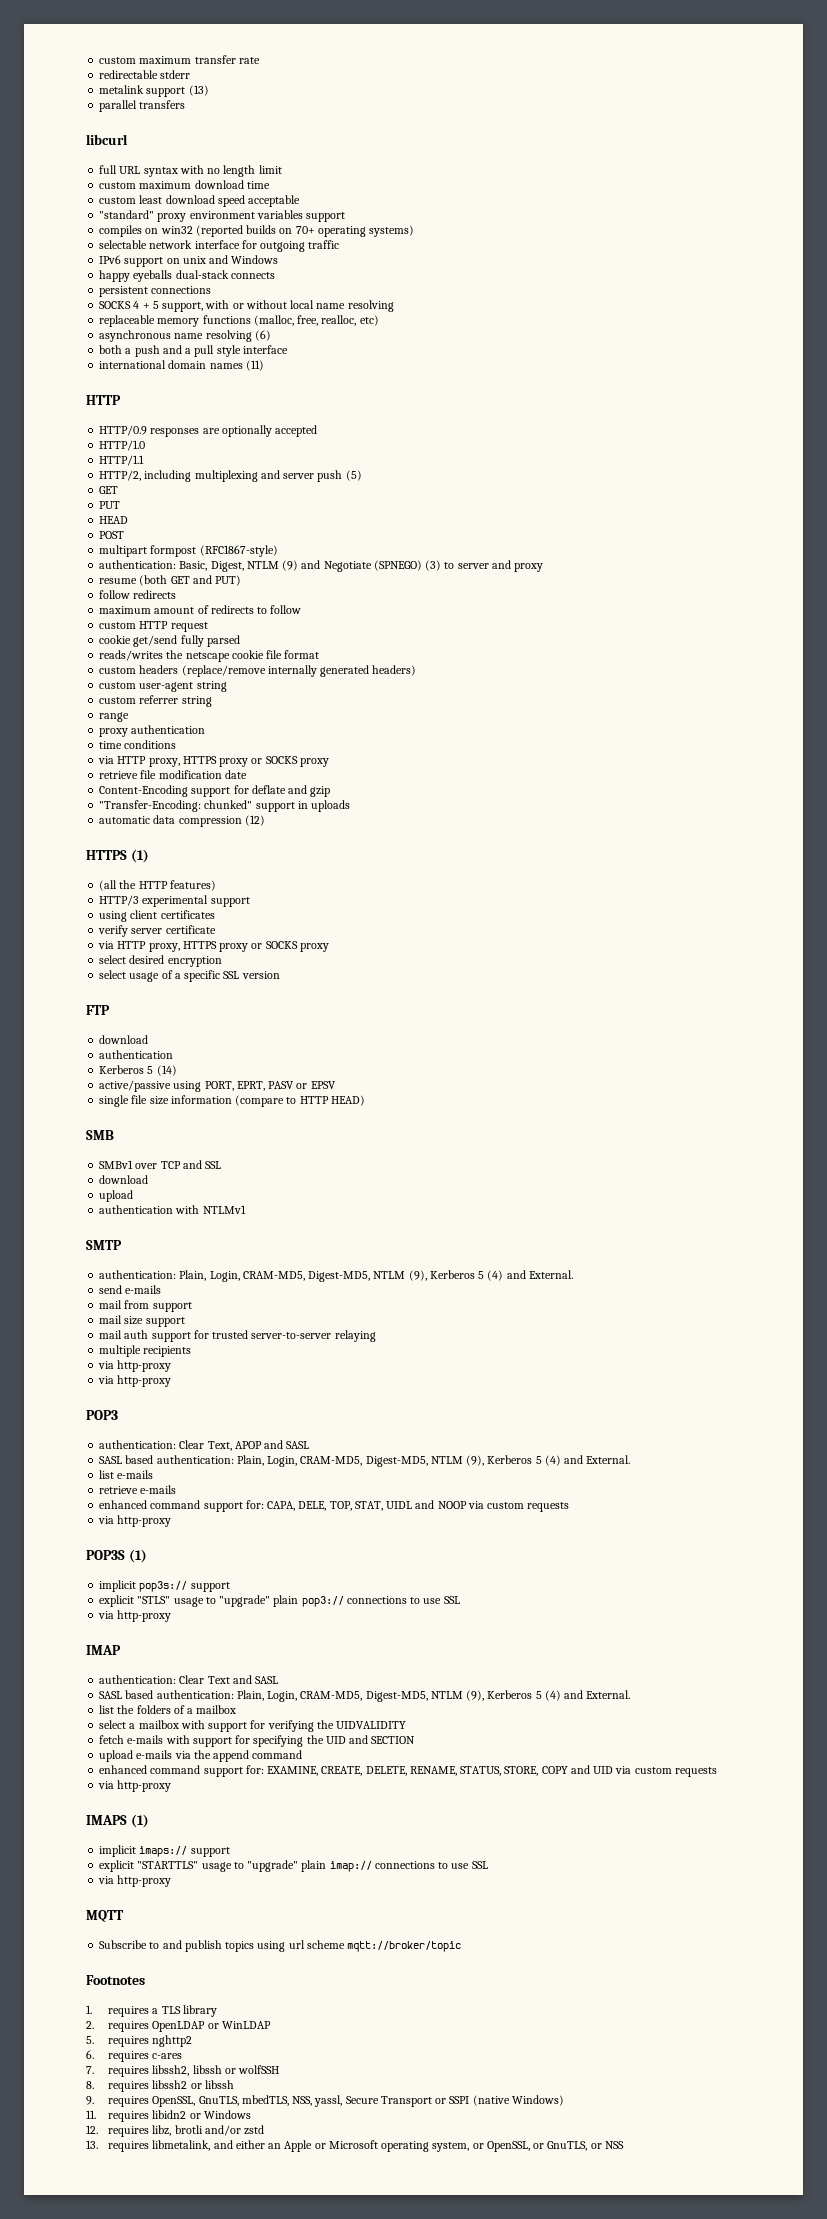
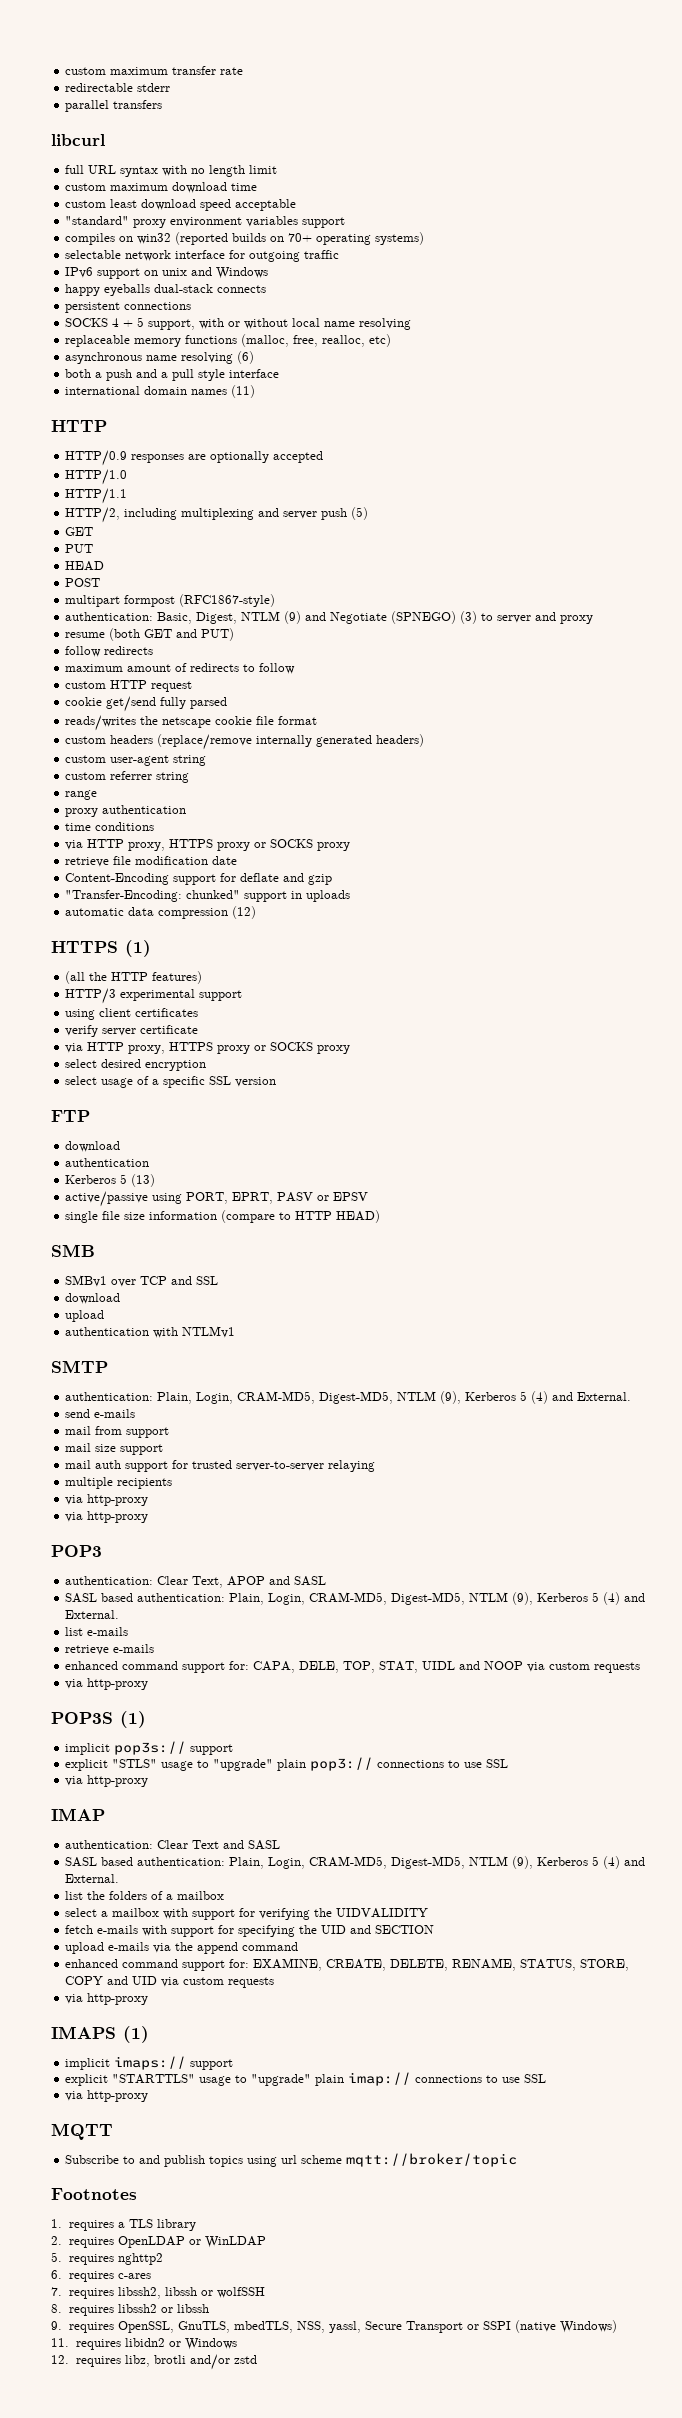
[99,85,209,97] // metalink support (13) -> (171, 87) none
[156,1065,177,1076] (14) -> [131,1174,156,1187] (13)
[86,2140,624,2152] // 13. requires libmetalink, and either an Apple or Microsoft operating system, or OpenSSL, or GnuTLS, or NSS -> (257, 2359) none

